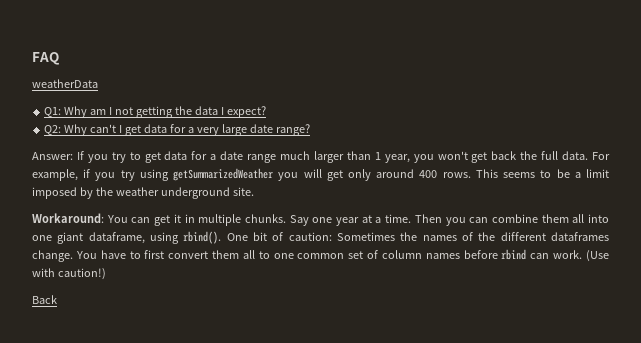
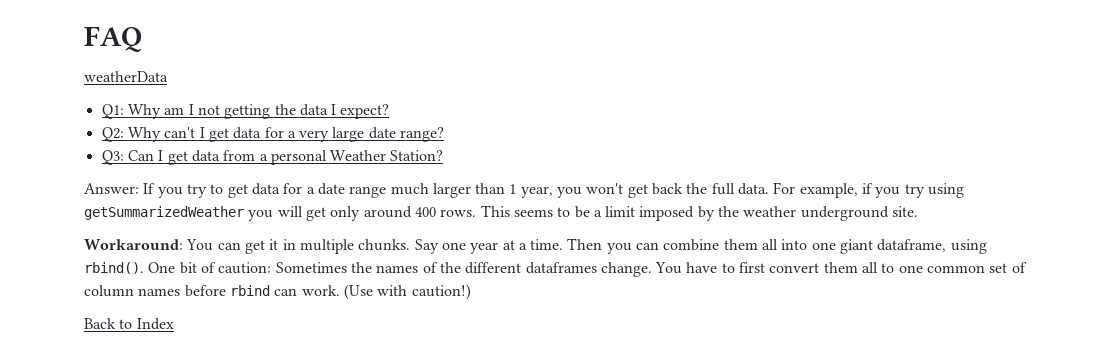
(310, 130) none -> [101,150,444,165] // Q3: Can I get data from a personal Weather Station?
(57, 299) none -> [119,318,174,330] to Index

